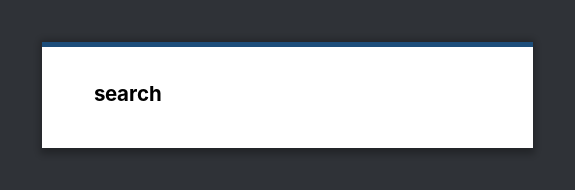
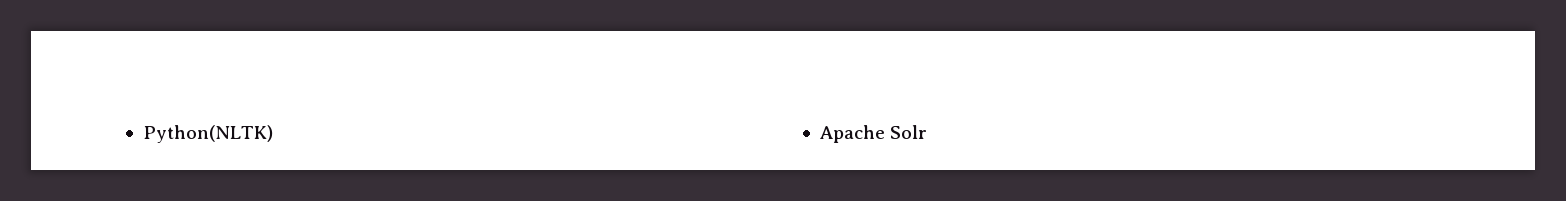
[94,86,162,101] search -> [142,125,273,143] [819,125,928,143] Python(NLTK) // Apache Solr

